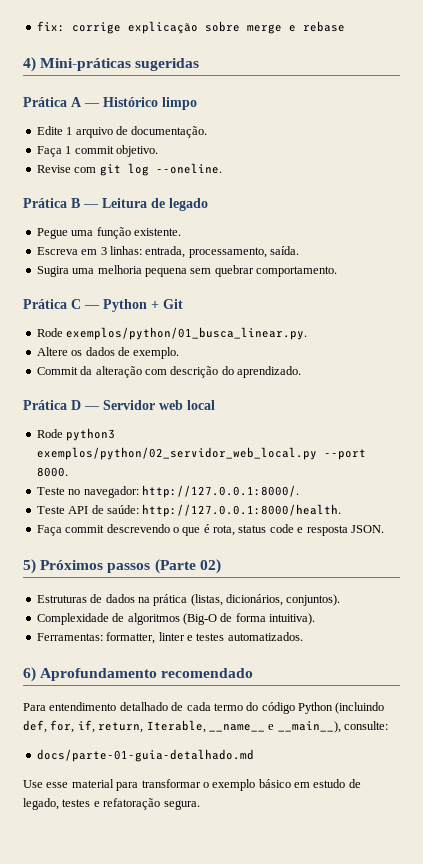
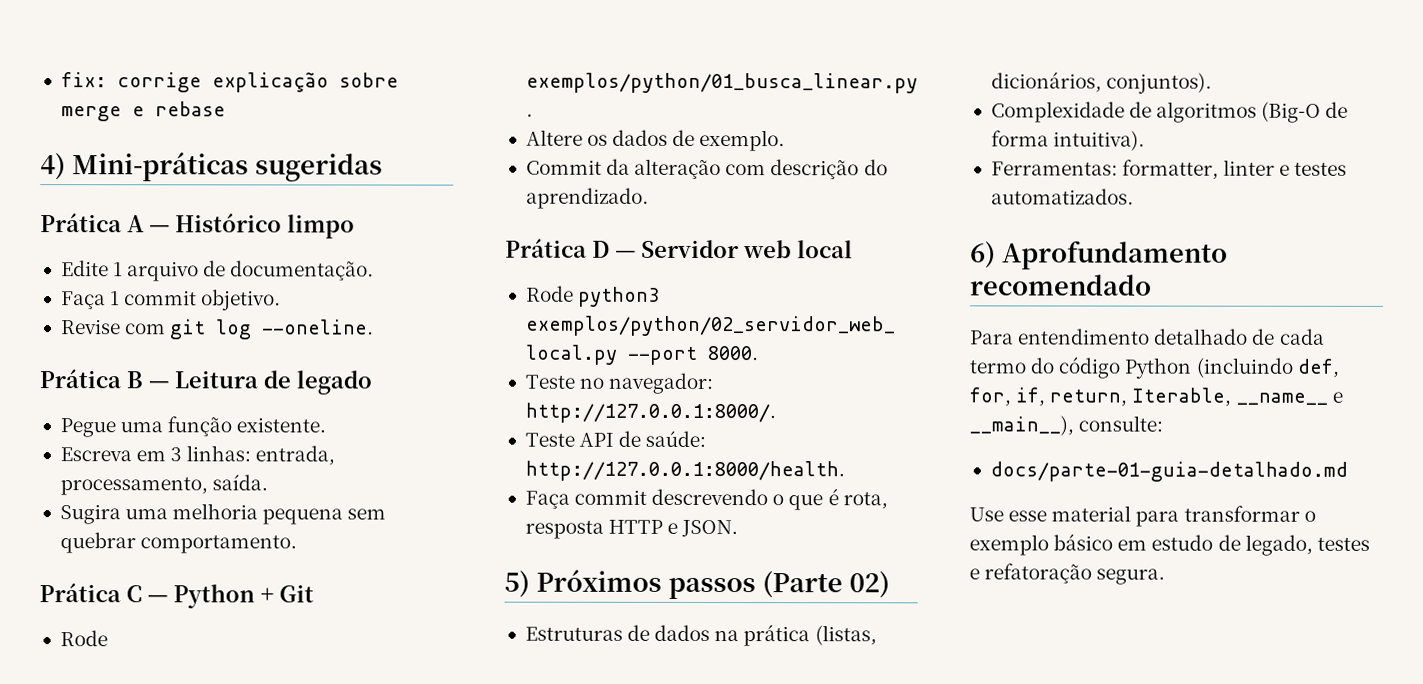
[238,524,348,536] status code e resposta -> [524,519,679,539] resposta HTTP e

